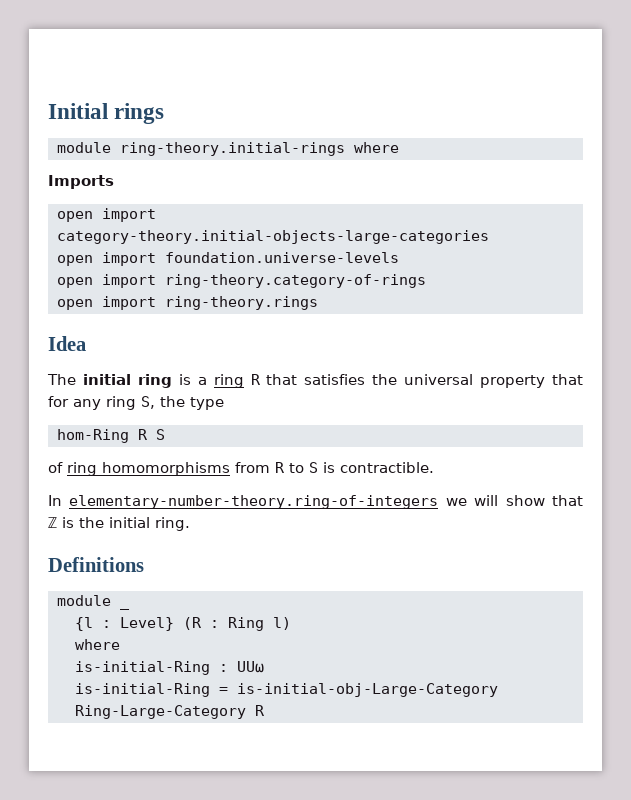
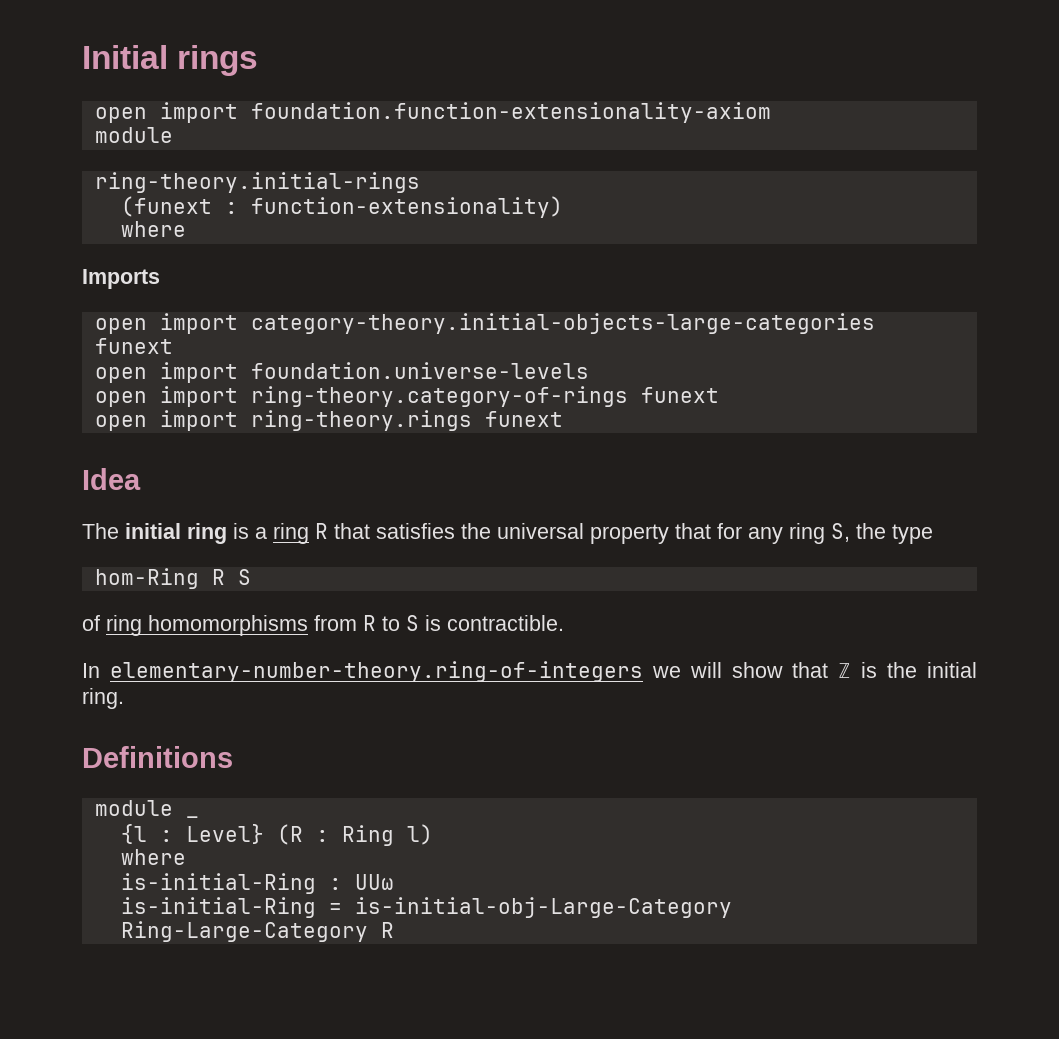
[56,142,111,153] // module -> [94,102,771,123] [94,127,173,143] // open import foundation.function-extensionality-axiom // module //
(345, 149) none -> [120,196,563,218] // (funext : function-extensionality) //
(489, 237) none -> [94,338,173,354] funext
(426, 281) none -> [640,387,719,403] funext
(318, 303) none -> [484,411,563,427] funext

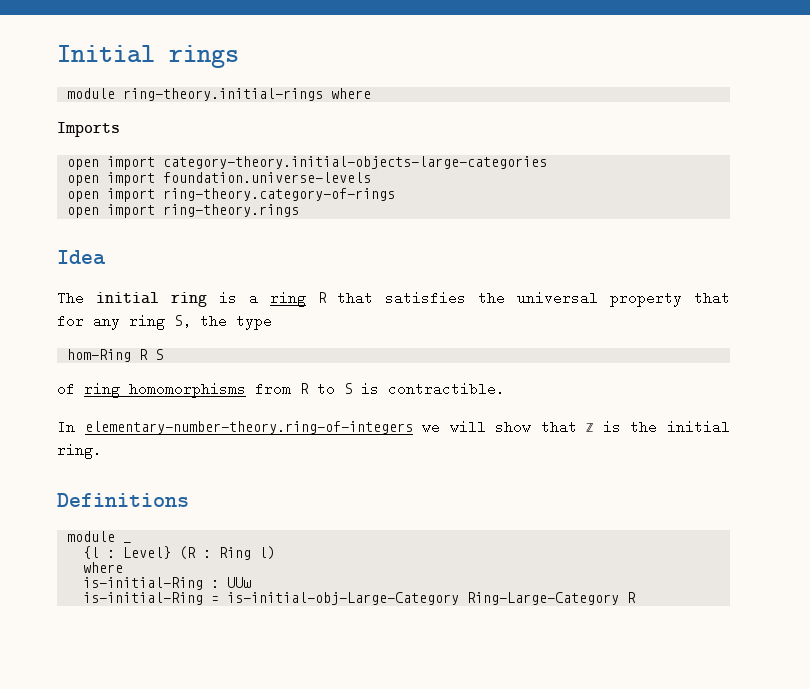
[94,102,771,123] [94,127,173,143] // open import foundation.function-extensionality-axiom // module // -> [67,88,116,99] // module
[120,196,563,218] // (funext : function-extensionality) // -> (324, 94) none
[94,338,173,354] funext -> (548, 162) none
[640,387,719,403] funext -> (396, 194) none
[484,411,563,427] funext -> (300, 210) none

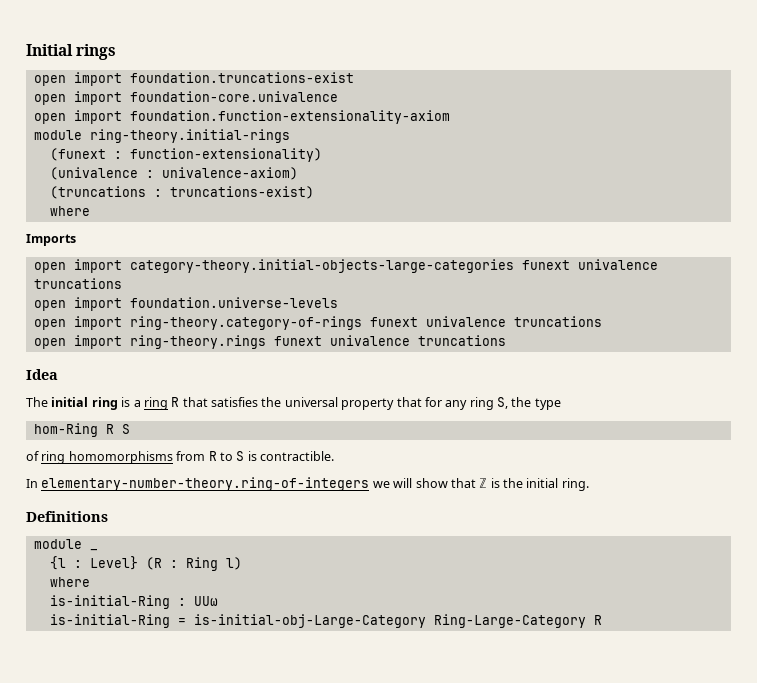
[67,88,324,101] module ring-theory.initial-rings -> [33,72,354,86] [33,91,338,105] [33,110,450,124] [33,129,290,143] [49,148,322,162] [49,167,298,180] [49,186,314,199] open import foundation.truncations-exist // open import foundation-core.univalence // open import foundation.function-extensionality-axiom // module ring-theory.initial-rings // (funext : function-extensionality) // (univalence : univalence-axiom) // (truncations : truncations-exist) //
(548, 162) none -> [521,259,658,270] [33,278,122,289] funext univalence truncations
(396, 194) none -> [369,316,602,327] funext univalence truncations
(300, 210) none -> [273,335,506,346] funext univalence truncations

